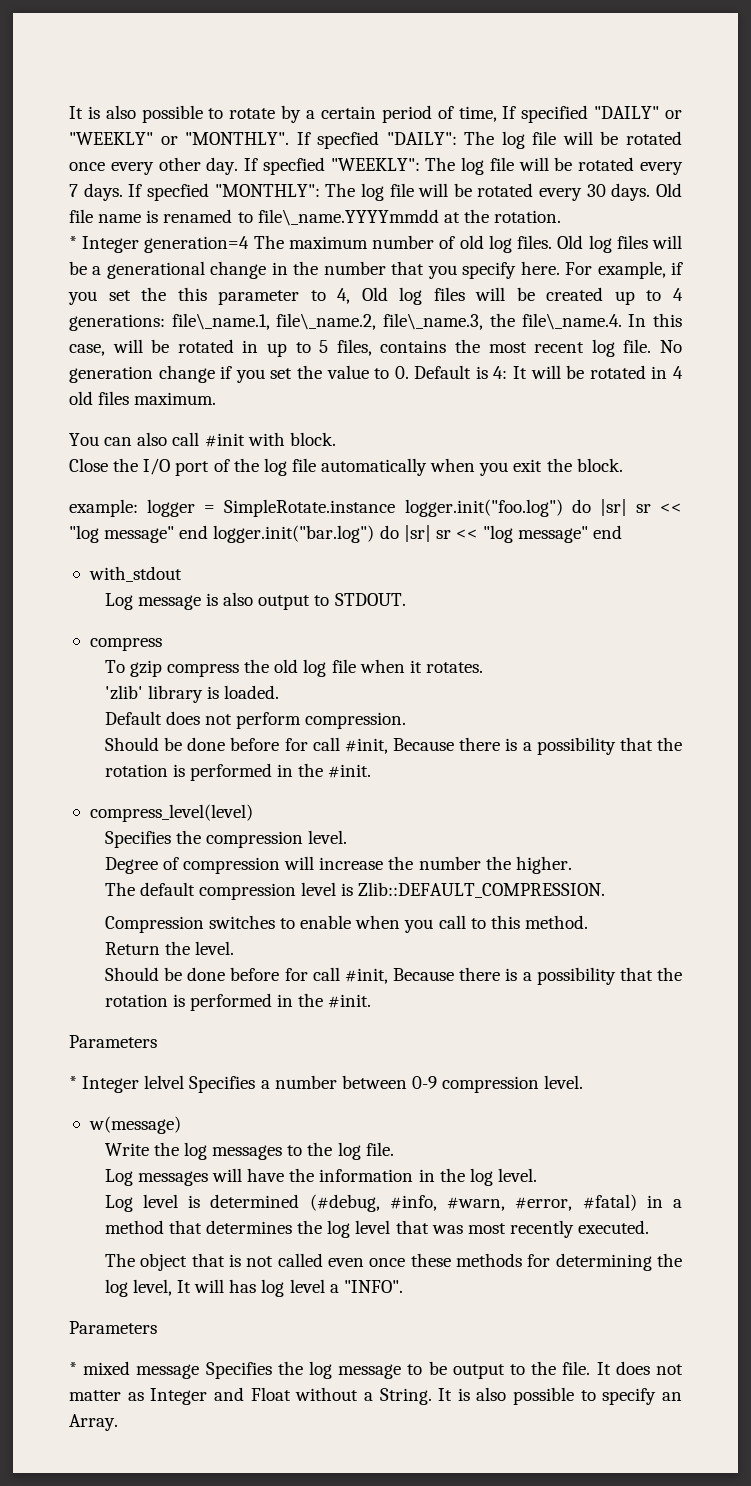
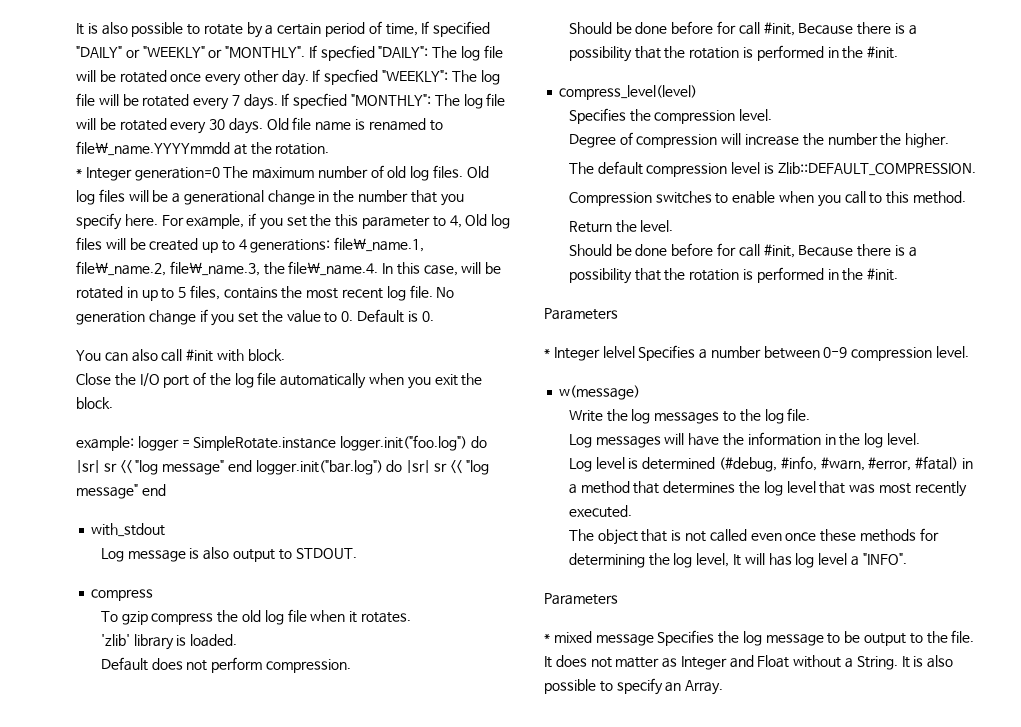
[144,236,250,253] generation=4 -> [134,167,220,181] generation=0
[493,365,683,379] [69,391,217,405] 4: It will be rotated in 4 old files maximum. -> [421,311,434,322] 0.

